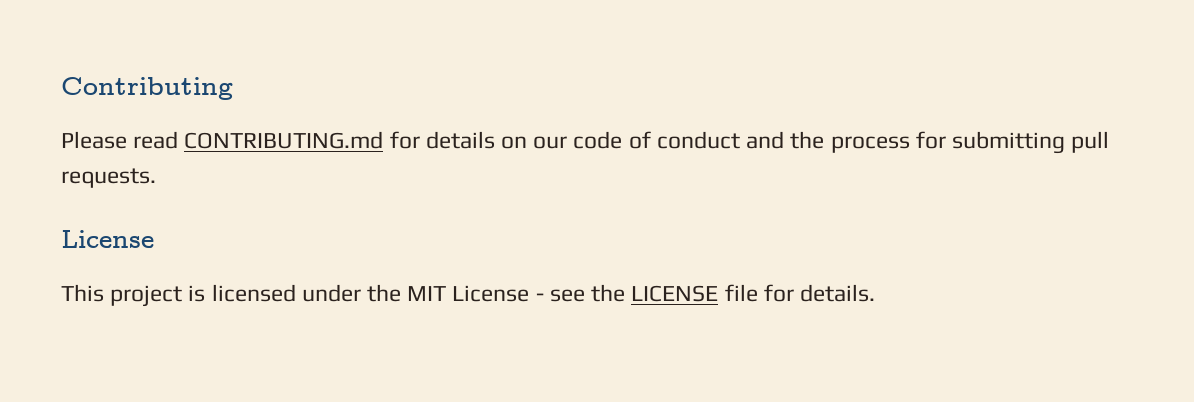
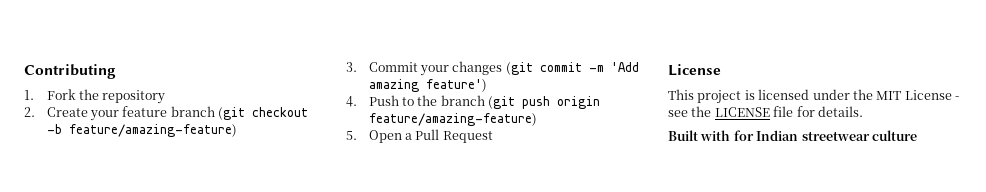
[61,131,1110,154] [61,168,156,188] Please read CONTRIBUTING.md for details on our code of conduct and the process for submitting pull requests. -> [24,89,166,104] [24,106,309,121] [46,124,237,137] [346,61,639,76] [368,79,487,92] [346,95,601,109] [368,113,537,126] [346,129,493,143] 1. Fork the repository // 2. Create your feature branch (git checkout -b feature/amazing-feature) // 3. Commit your changes (git commit -m 'Add amazing feature') // 4. Push to the branch (git push origin feature/amazing-feature) // 5. Open a Pull Request
(875, 293) none -> [668,130,917,141] // Built with for Indian streetwear culture

